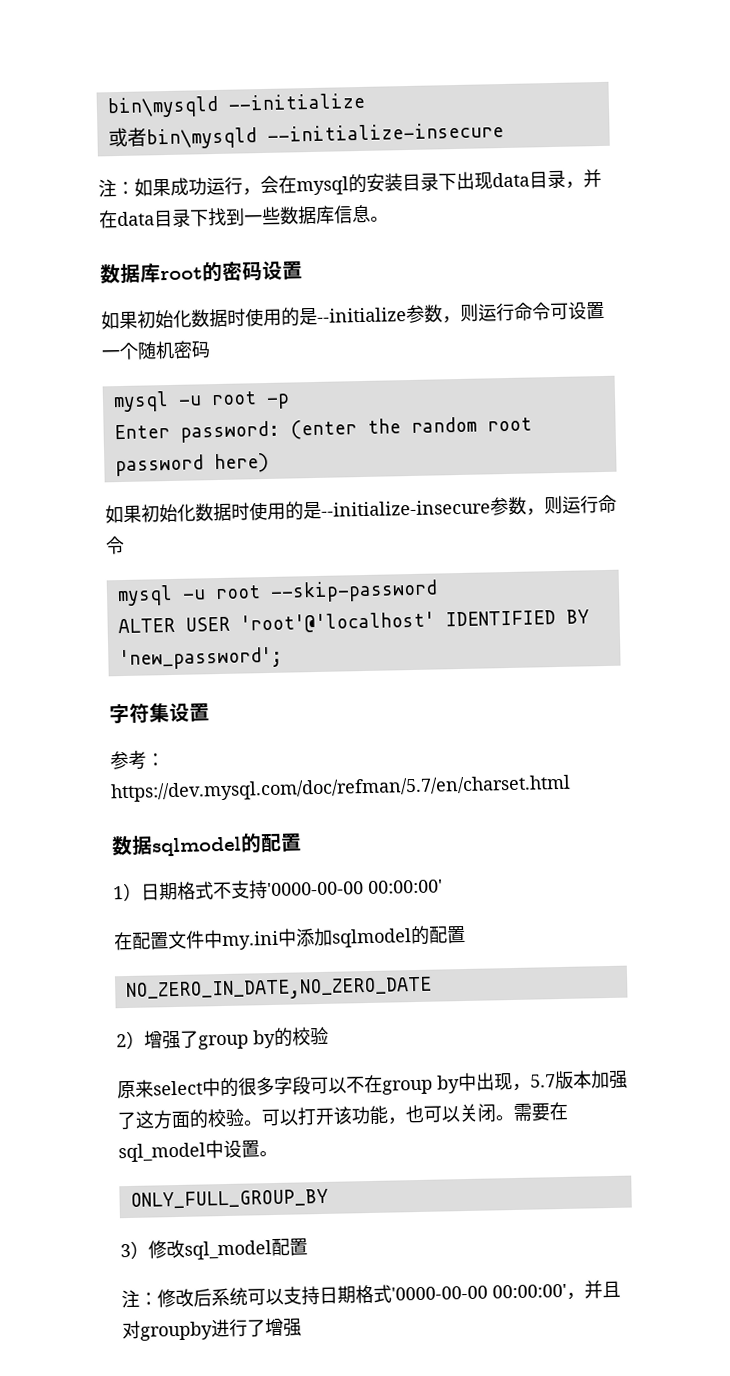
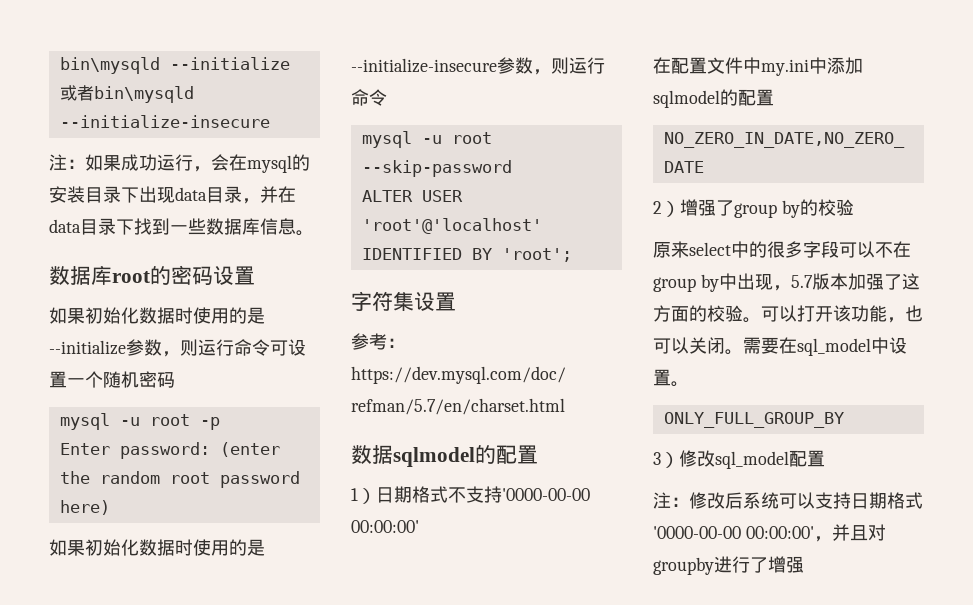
[118,646,283,671] 'new_password'; -> [501,248,572,262] 'root';

